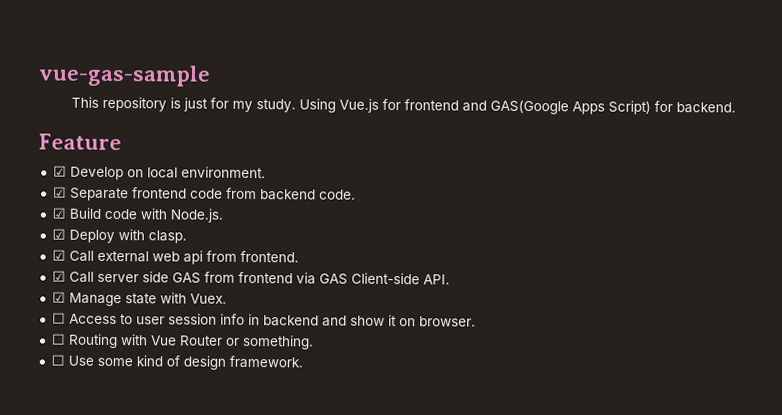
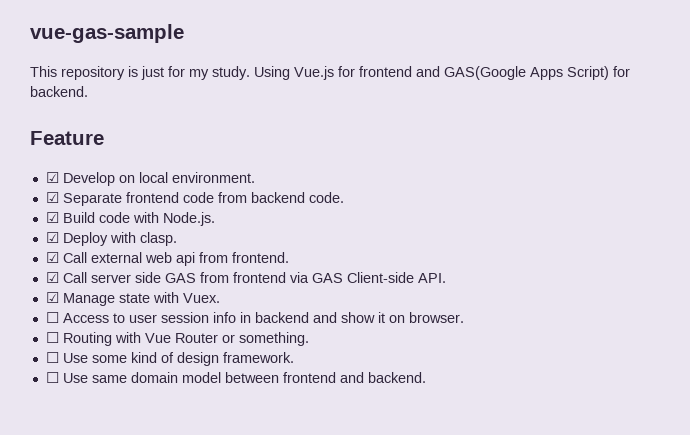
(303, 362) none -> [45,372,426,383] // ☐ Use same domain model between frontend and backend.

